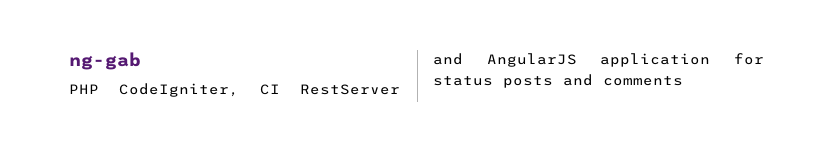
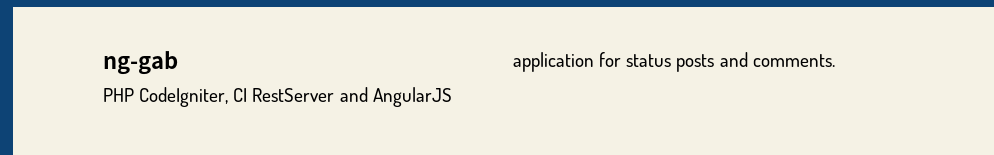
[603,76,683,86] comments -> [752,54,835,67] comments.

